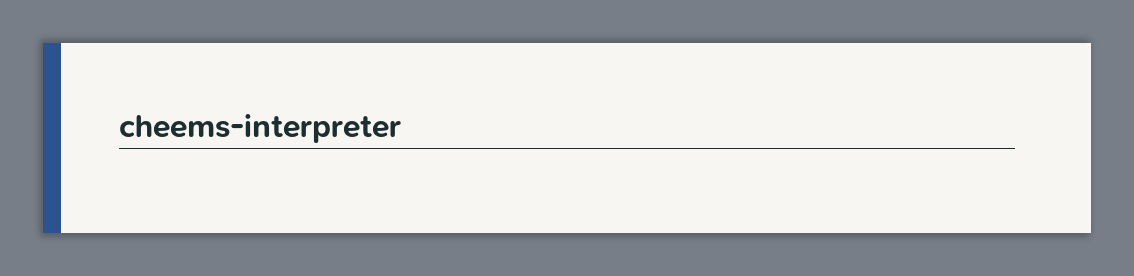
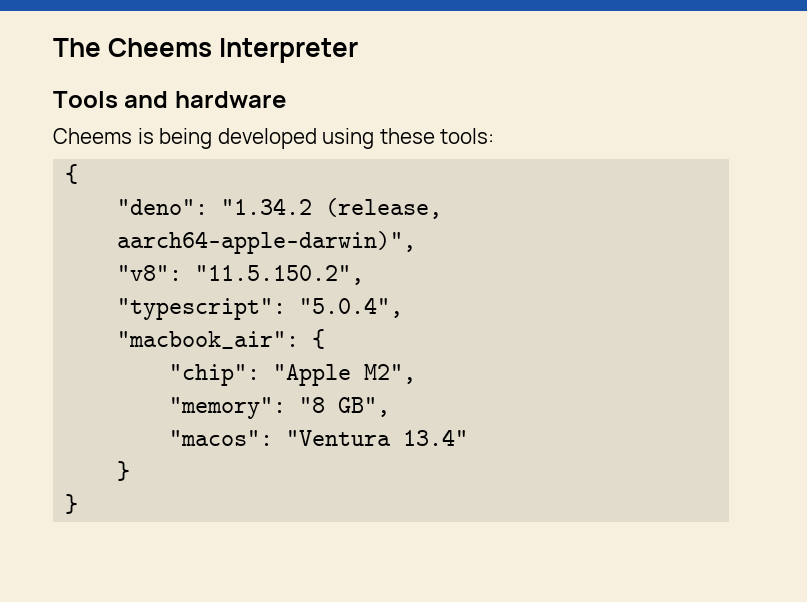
[119,114,401,143] cheems-interpreter -> [53,38,359,63] [53,91,286,108] [53,128,495,149] [65,164,79,184] [117,198,443,219] [117,231,417,254] [117,265,365,285] [117,297,404,320] [117,329,326,349] [169,364,417,386] [169,397,391,419] [169,429,469,446] [117,461,131,481] [65,494,79,514] The Cheems Interpreter // Tools and hardware // Cheems is being developed using these tools: // { // "deno": "1.34.2 (release, aarch64-apple-darwin)", // "v8": "11.5.150.2", // "typescript": "5.0.4", // "macbook_air": { // "chip": "Apple M2", // "memory": "8 GB", // "macos": "Ventura 13.4" // } // }

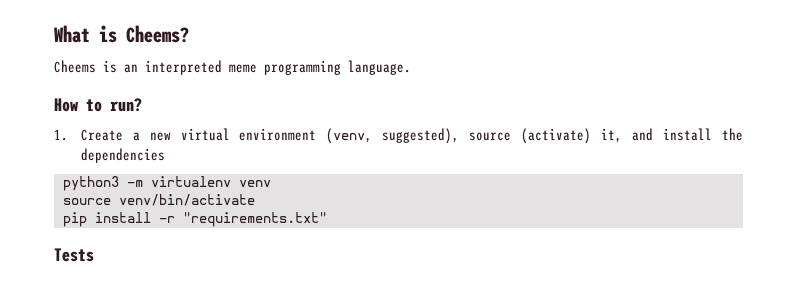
[53,38,359,63] [53,91,286,108] [53,128,495,149] [65,164,79,184] [117,198,443,219] [117,231,417,254] [117,265,365,285] [117,297,404,320] [117,329,326,349] [169,364,417,386] [169,397,391,419] [169,429,469,446] [117,461,131,481] [65,494,79,514] The Cheems Interpreter // Tools and hardware // Cheems is being developed using these tools: // { // "deno": "1.34.2 (release, aarch64-apple-darwin)", // "v8": "11.5.150.2", // "typescript": "5.0.4", // "macbook_air": { // "chip": "Apple M2", // "memory": "8 GB", // "macos": "Ventura 13.4" // } // } -> [54,25,189,43] [54,60,411,75] [54,98,142,112] [54,128,743,144] [80,148,165,163] [62,176,271,191] [62,194,255,206] [62,212,327,227] [54,248,94,262] What is Cheems? // Cheems is an interpreted meme programming language. // How to run? // 1. Create a new virtual environment (venv, suggested), source (activate) it, and install the dependencies // python3 -m virtualenv venv // source venv/bin/activate // pip install -r "requirements.txt" // Tests

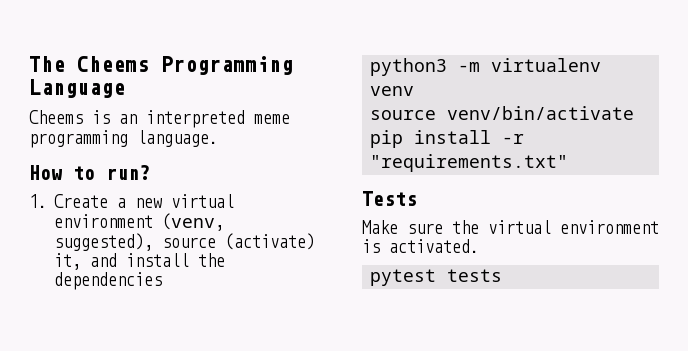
[54,25,189,43] What is Cheems? -> [29,56,293,75] [29,79,125,98] The Cheems Programming Language
(94, 255) none -> [362,220,659,234] [362,239,479,253] [370,269,503,286] // Make sure the virtual environment is activated. // pytest tests

